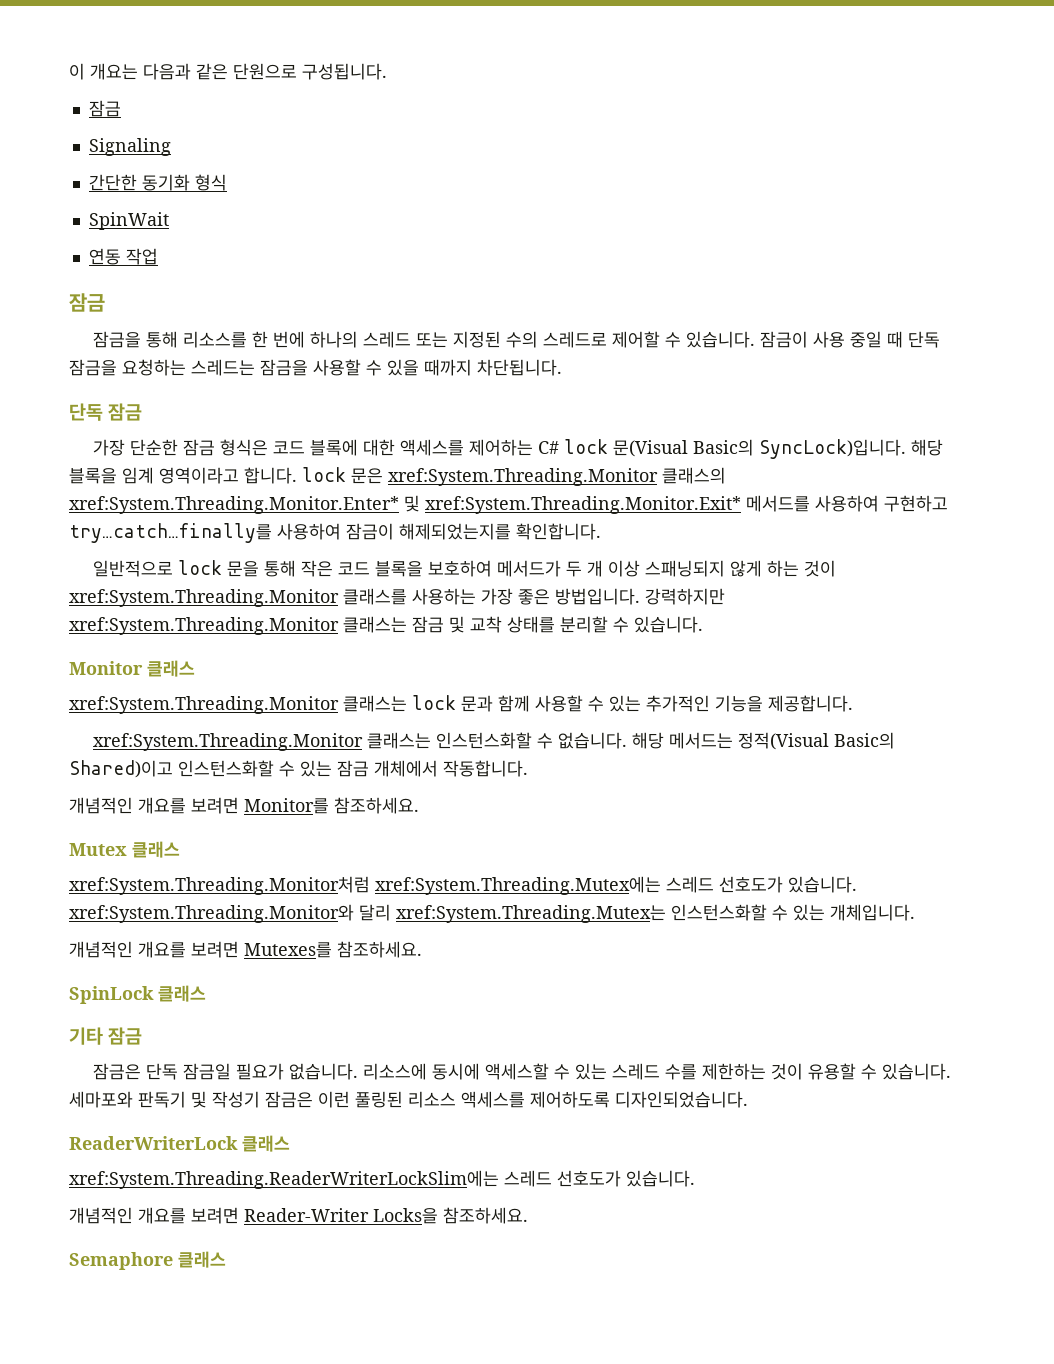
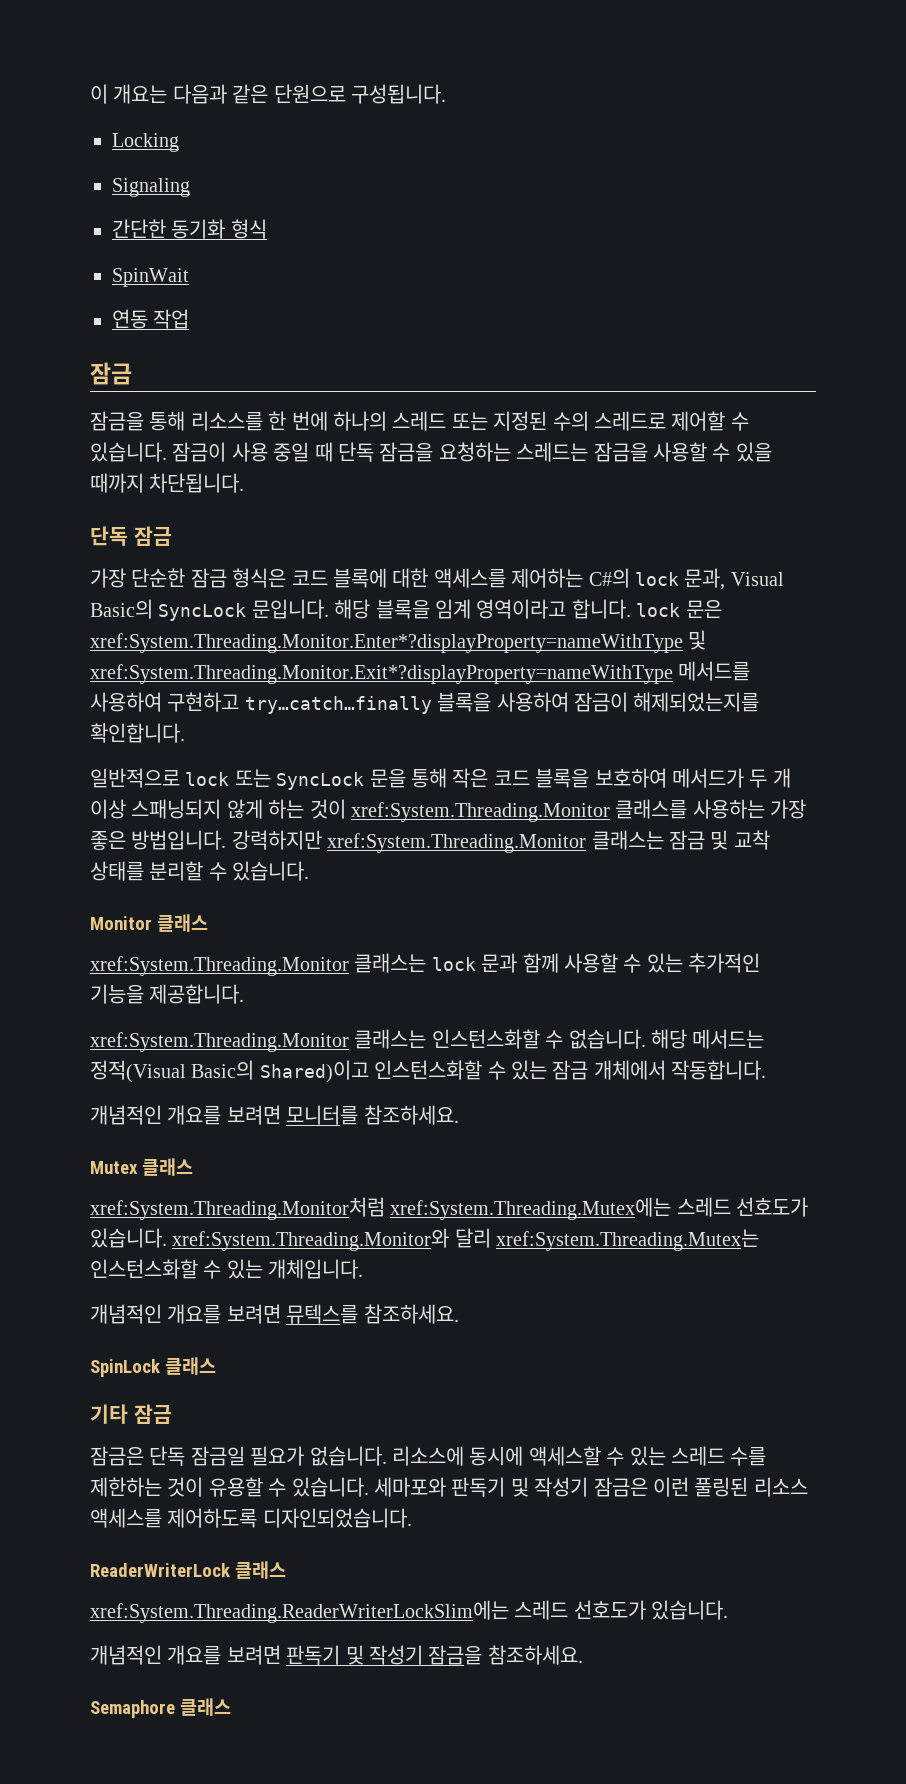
[88,100,121,117] 잠금 -> [112,133,179,152] Locking
[537,439,906,459] C# lock 문(Visual Basic의 SyncLock)입니다. -> [588,568,784,590] [90,599,329,621] C#의 lock 문과, Visual Basic의 SyncLock 문입니다.
[388,467,726,486] [69,495,741,514] xref:System.Threading.Monitor 클래스의 xref:System.Threading.Monitor.Enter* 및 xref:System.Threading.Monitor.Exit* -> [90,630,707,653] [90,664,673,684] xref:System.Threading.Monitor.Enter*?displayProperty=nameWithType 및 xref:System.Threading.Monitor.Exit*?displayProperty=nameWithType
[69,523,272,543] try…catch…finally를 -> [244,692,492,714] try…catch…finally 블록을
(222, 567) none -> [234,769,365,790] 또는 SyncLock
[244,798,329,814] Monitor를 -> [286,1105,359,1125] 모니터를
[244,942,332,958] Mutexes를 -> [286,1304,359,1324] 뮤텍스를
[244,1208,438,1224] Reader-Writer Locks을 -> [286,1645,483,1665] 판독기 및 작성기 잠금을

